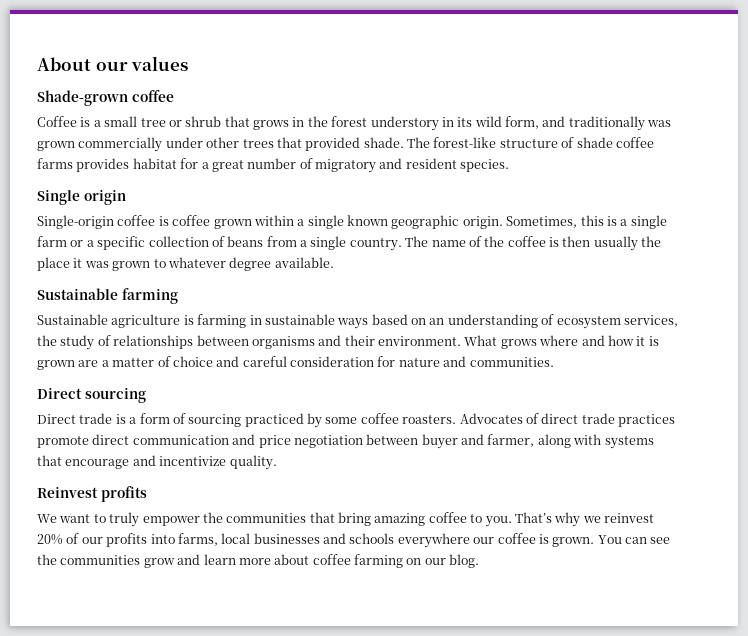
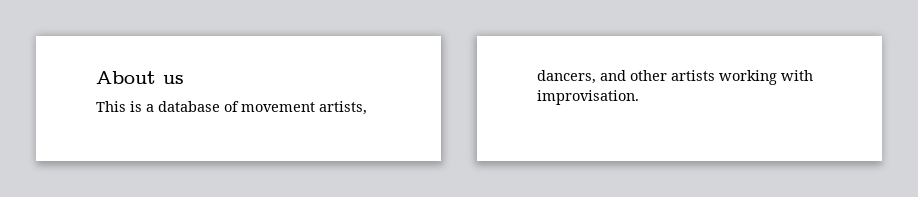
[95,56,189,71] [37,90,174,106] [37,116,672,131] [37,137,654,152] [37,158,510,173] [37,190,126,205] [37,215,667,229] [37,236,662,251] [37,257,334,271] [37,288,178,304] [37,314,678,329] [37,335,659,350] [37,356,554,370] [37,388,146,403] [37,413,675,428] [37,434,654,449] [37,455,277,470] [37,486,147,502] [37,512,654,527] [37,533,671,548] [37,554,480,568] our values // Shade-grown coffee // Coffee is a small tree or shrub that grows in the forest understory in its wild form, and traditionally was grown commercially under other trees that provided shade. The forest-like structure of shade coffee farms provides habitat for a great number of migratory and resident species. // Single origin // Single-origin coffee is coffee grown within a single known geographic origin. Sometimes, this is a single farm or a specific collection of beans from a single country. The name of the coffee is then usually the place it was grown to whatever degree available. // Sustainable farming // Sustainable agriculture is farming in sustainable ways based on an understanding of ecosystem services, the study of relationships between organisms and their environment. What grows where and how it is grown are a matter of choice and careful consideration for nature and communities. // Direct sourcing // Direct trade is a form of sourcing practiced by some coffee roasters. Advocates of direct trade practices promote direct communication and price negotiation between buyer and farmer, along with systems that encourage and incentivize quality. // Reinvest profits // We want to truly empower the communities that bring amazing coffee to you. That’s why we reinvest 20% of our profits into farms, local businesses and schools everywhere our coffee is grown. You can see the communities grow and learn more about coffee farming on our blog. -> [163,75,184,84] [96,101,367,115] [537,70,813,85] [537,90,639,105] us // This is a database of movement artists, dancers, and other artists working with improvisation.

